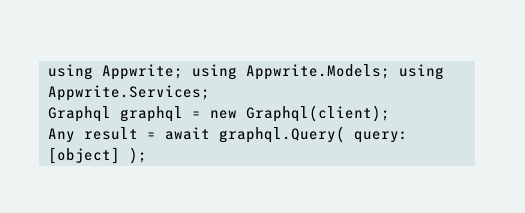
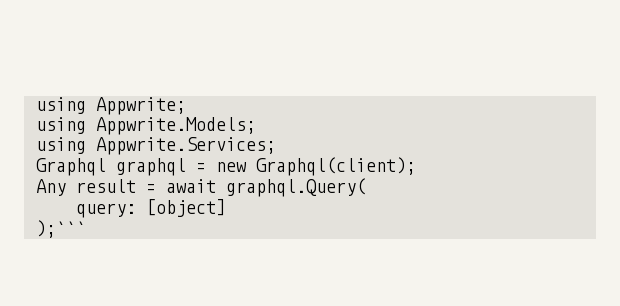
(184, 72) none -> (186, 106) //
(391, 72) none -> (256, 126) //
(346, 134) none -> (366, 187) //
[129,147,148,164] ); -> [36,220,86,238] // );```

